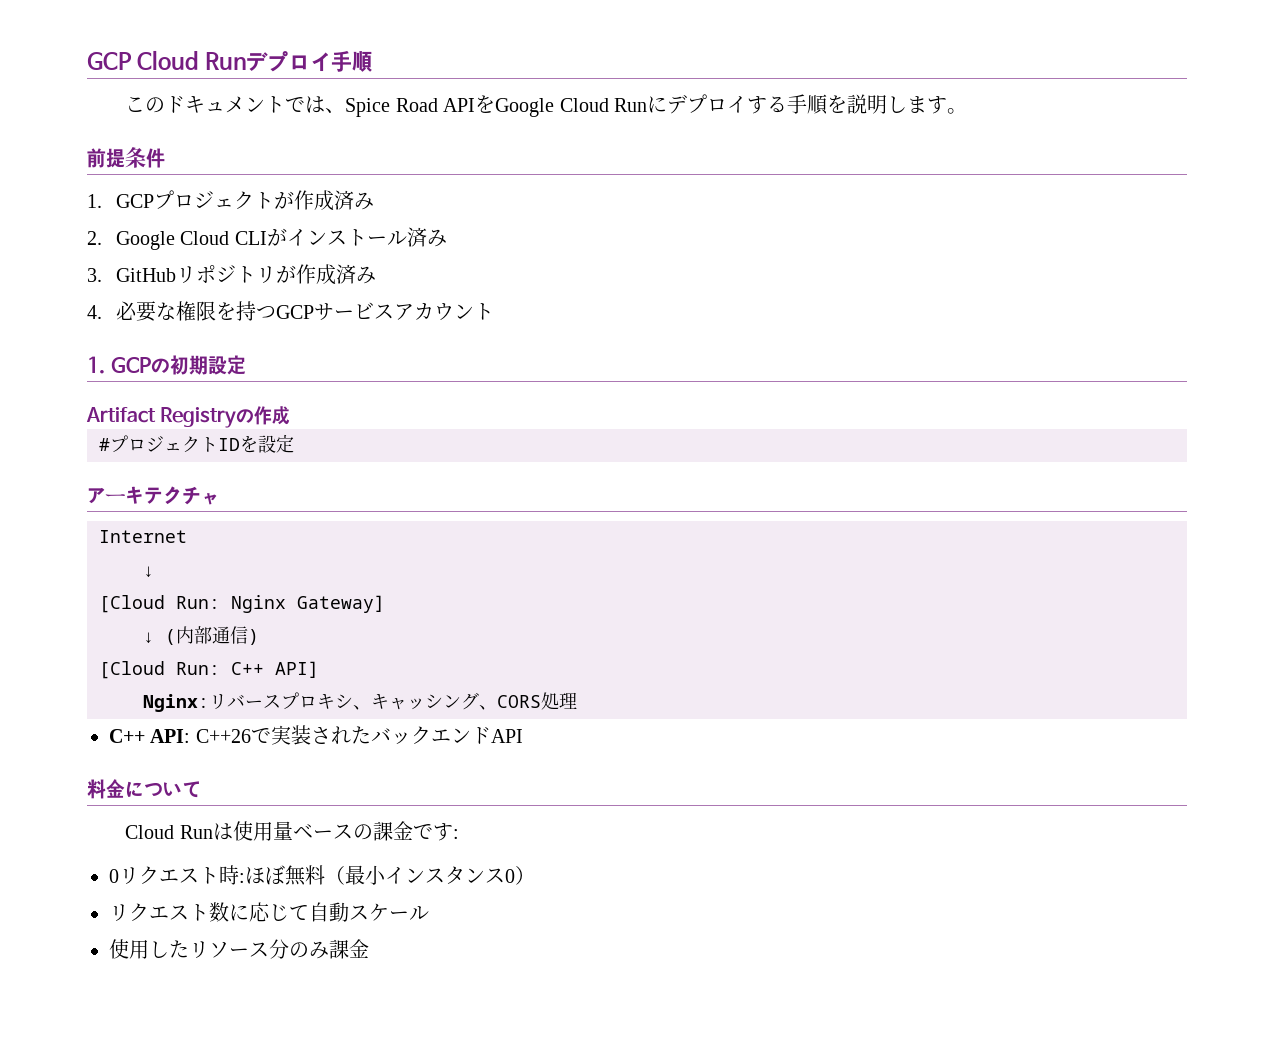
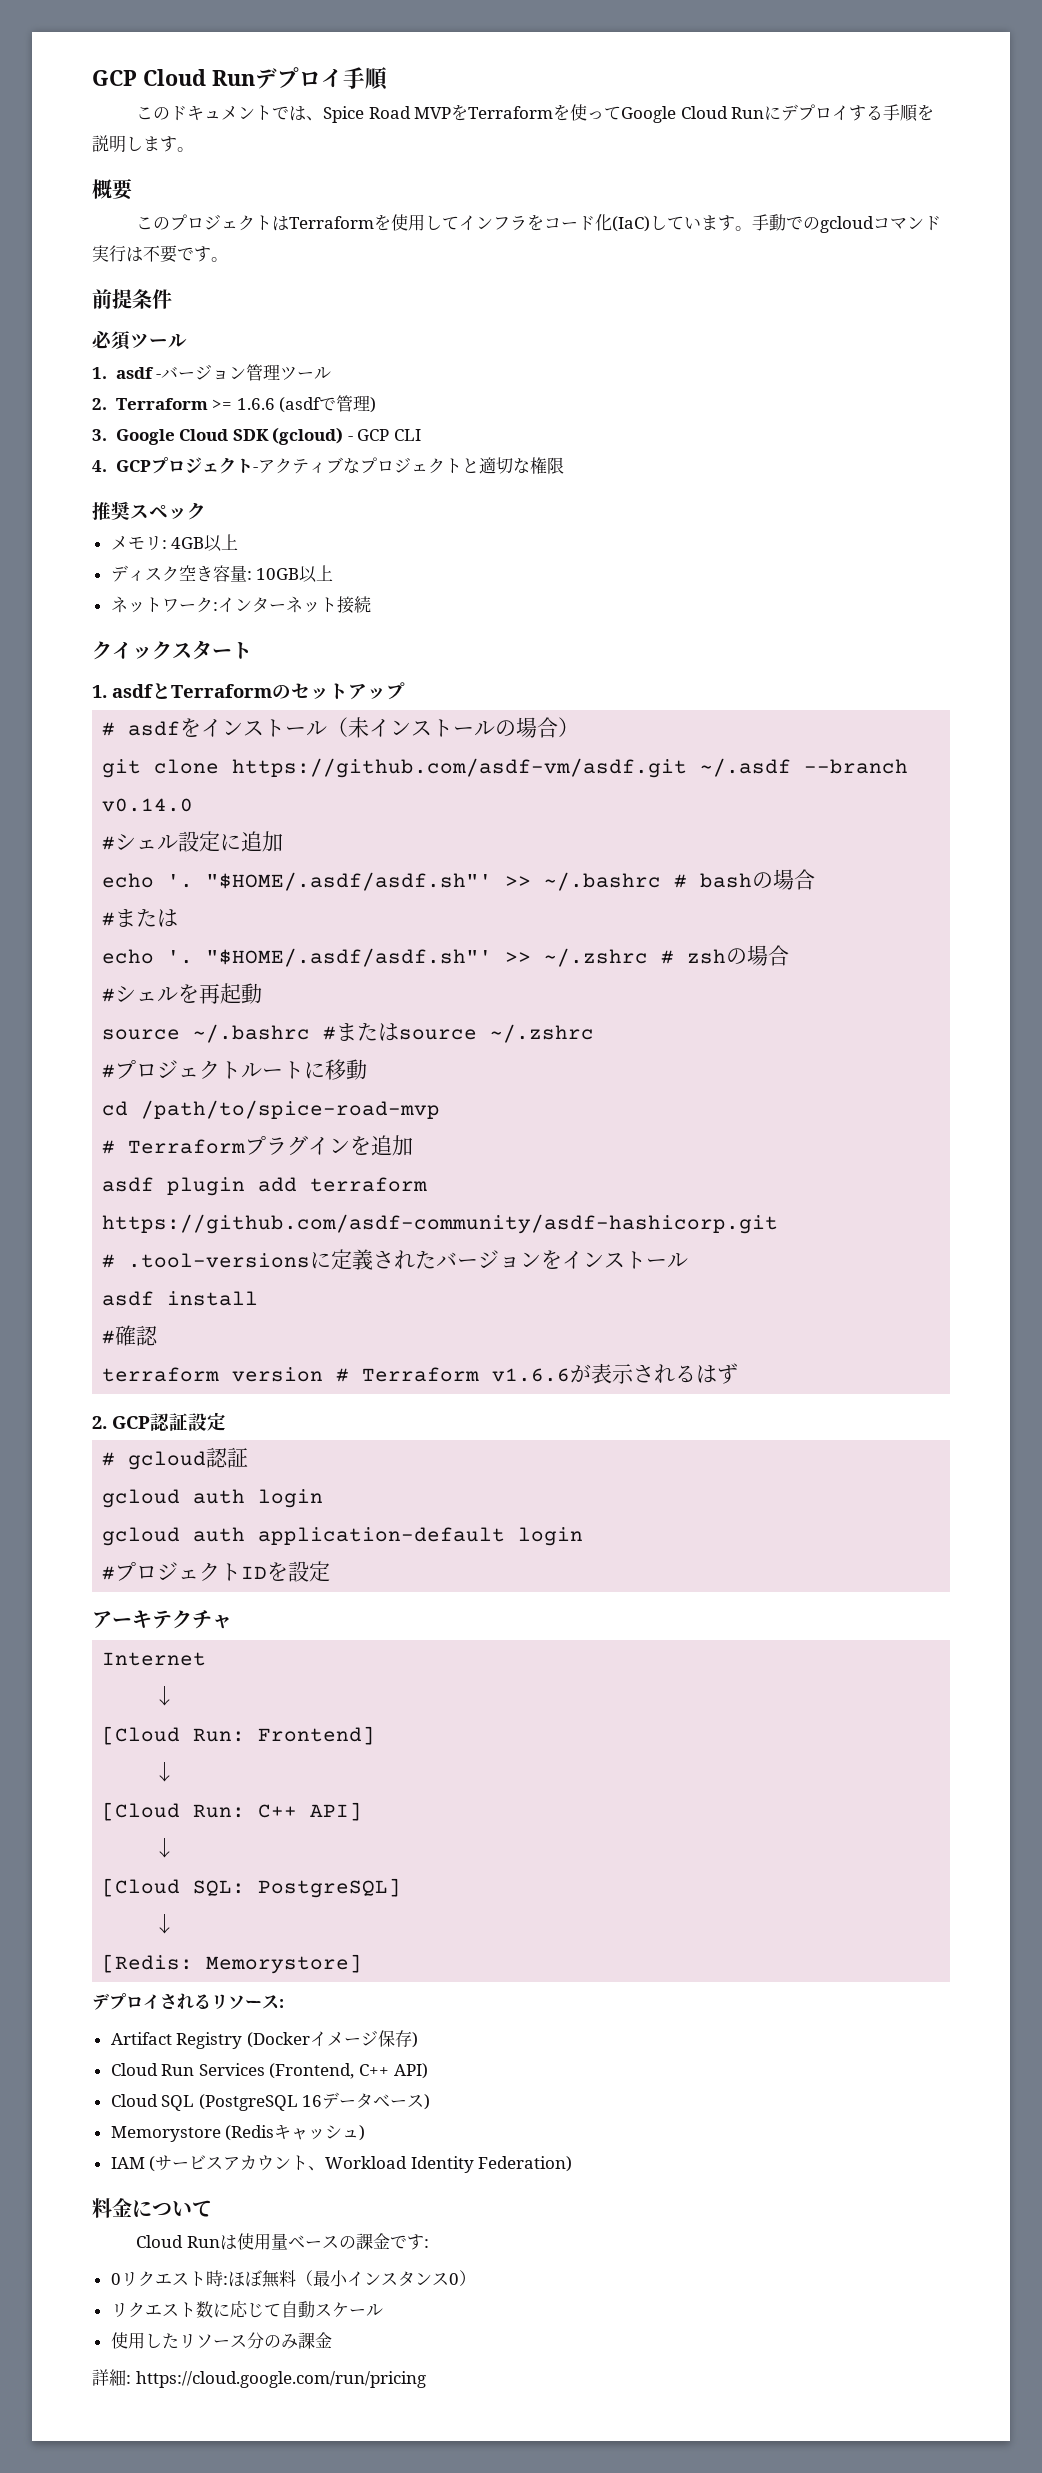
[443,95,496,113] APIを -> [414,104,622,121] MVPをTerraformを使って
[87,147,165,168] [87,190,374,211] [87,227,447,250] [87,264,376,285] [87,301,494,322] [87,355,246,375] [86,406,291,428] 前提条件 // 1. GCPプロジェクトが作成済み // 2. Google Cloud CLIがインストール済み // 3. GitHubリポジトリが作成済み // 4.必要な権限を持つGCPサービスアカウント // 1. GCPの初期設定 // Artifact Registryの作成 -> [92,179,133,200] [136,214,942,233] [92,245,228,263] [92,289,172,309] [92,331,187,350] [92,364,332,381] [92,395,377,413] [92,427,422,445] [92,457,564,474] [92,501,206,520] [110,534,239,552] [110,565,334,583] [110,596,371,614] [92,640,252,660] [92,682,405,700] [102,717,580,738] [102,758,909,778] [102,798,194,812] [102,831,284,852] [102,869,816,891] [102,908,179,927] [102,945,790,967] [102,983,263,1004] [102,1022,595,1043] [102,1059,368,1080] [102,1100,441,1119] [102,1135,414,1156] [102,1177,428,1196] [102,1214,779,1234] [102,1249,689,1270] [102,1291,259,1306] [102,1325,159,1346] [102,1363,739,1384] [92,1412,226,1431] [102,1447,249,1470] [102,1489,324,1508] [102,1527,584,1546] 概要 // このプロジェクトはTerraformを使用してインフラをコード化(IaC)しています。手動でのgcloudコマンド実行は不要です。 // 前提条件 // 必須ツール // 1. asdf -バージョン管理ツール // 2. Terraform >= 1.6.6 (asdfで管理) // 3. Google Cloud SDK (gcloud) - GCP CLI // 4. GCPプロジェクト-アクティブなプロジェクトと適切な権限 // 推奨スペック // メモリ: 4GB以上 // ディスク空き容量: 10GB以上 // ネットワーク:インターネット接続 // クイックスタート // 1. asdfとTerraformのセットアップ // # asdfをインストール（未インストールの場合） // git clone https://github.com/asdf-vm/asdf.git ~/.asdf --branch v0.14.0 // #シェル設定に追加 // echo '. "$HOME/.asdf/asdf.sh"' >> ~/.bashrc # bashの場合 // #または // echo '. "$HOME/.asdf/asdf.sh"' >> ~/.zshrc # zshの場合 // #シェルを再起動 // source ~/.bashrc #またはsource ~/.zshrc // #プロジェクトルートに移動 // cd /path/to/spice-road-mvp // # Terraformプラグインを追加 // asdf plugin add terraform https://github.com/asdf-community/asdf-hashicorp.git // # .tool-versionsに定義されたバージョンをインストール // asdf install // #確認 // terraform version # Terraform v1.6.6が表示されるはず // 2. GCP認証設定 // # gcloud認証 // gcloud auth login // gcloud auth application-default login
[231,595,385,613] [143,626,259,645] Nginx Gateway] // ↓ (内部通信) -> [258,1726,376,1745] [154,1762,176,1782] Frontend] // ↓
[143,692,577,712] [109,725,523,745] Nginx:リバースプロキシ、キャッシング、CORS処理 // C++ API: C++26で実装されたバックエンドAPI -> [154,1838,176,1858] [102,1878,402,1898] [154,1914,176,1934] [102,1954,363,1974] [92,1993,284,2010] [110,2030,418,2049] [110,2063,428,2079] [110,2092,431,2111] [110,2125,366,2142] [110,2155,573,2173] ↓ // [Cloud SQL: PostgreSQL] // ↓ // [Redis: Memorystore] // デプロイされるリソース: // Artifact Registry (Dockerイメージ保存) // Cloud Run Services (Frontend, C++ API) // Cloud SQL (PostgreSQL 16データベース) // Memorystore (Redisキャッシュ) // IAM (サービスアカウント、Workload Identity Federation)
(369, 948) none -> [92,2369,426,2388] // 詳細: https://cloud.google.com/run/pricing

